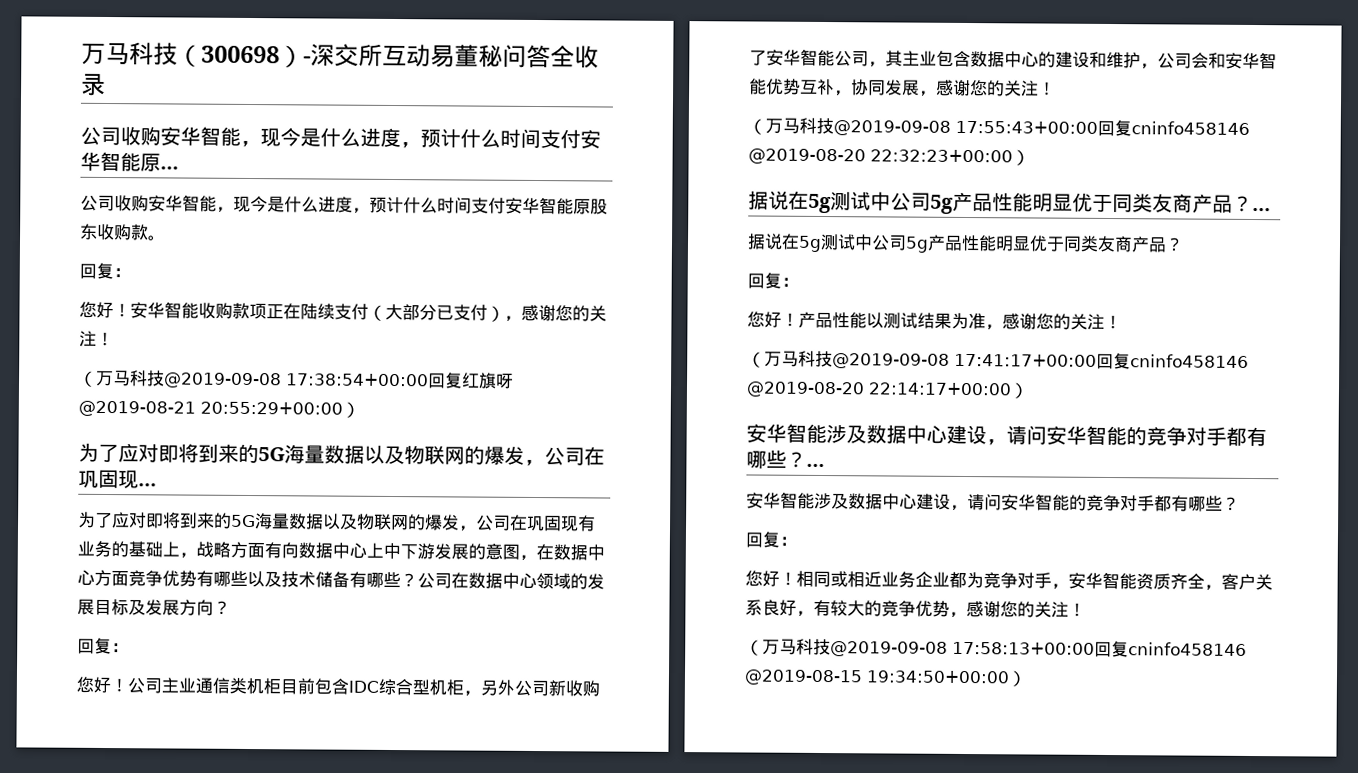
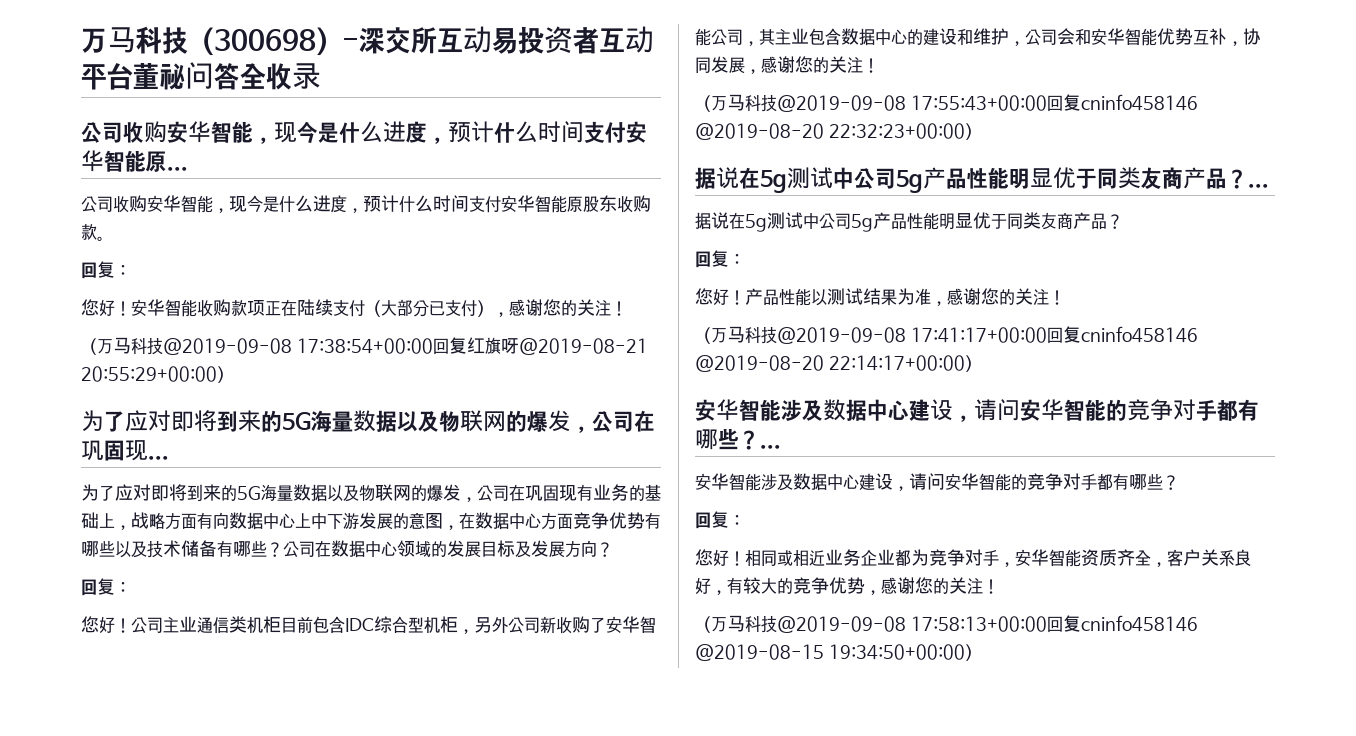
(455, 56) none -> [518,26,654,54] [81,63,133,90] 投资者互动平台

